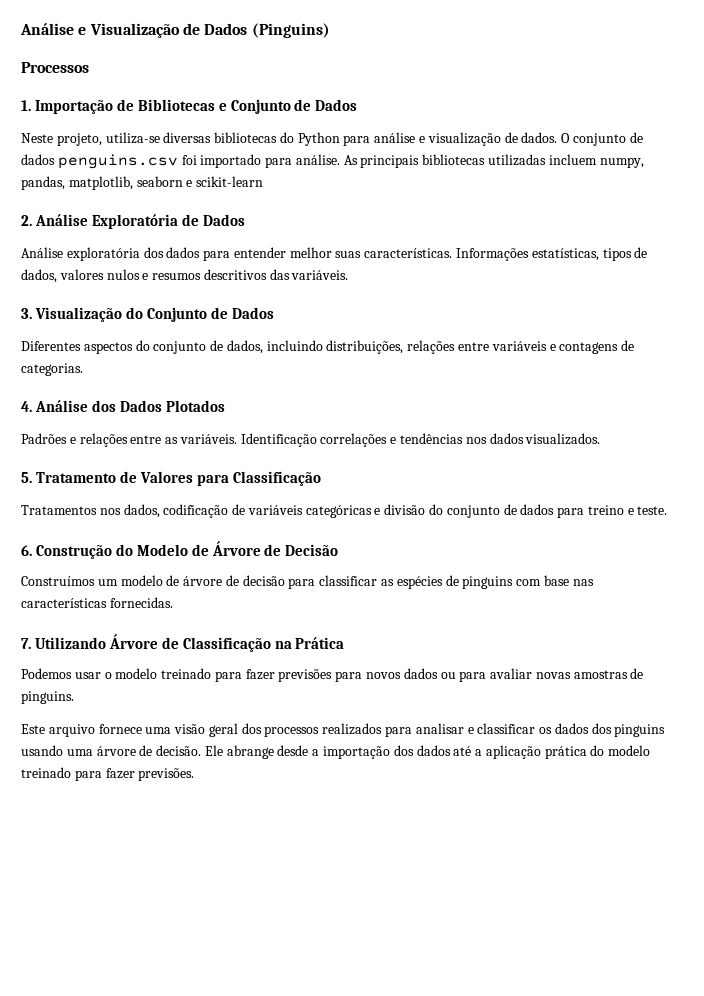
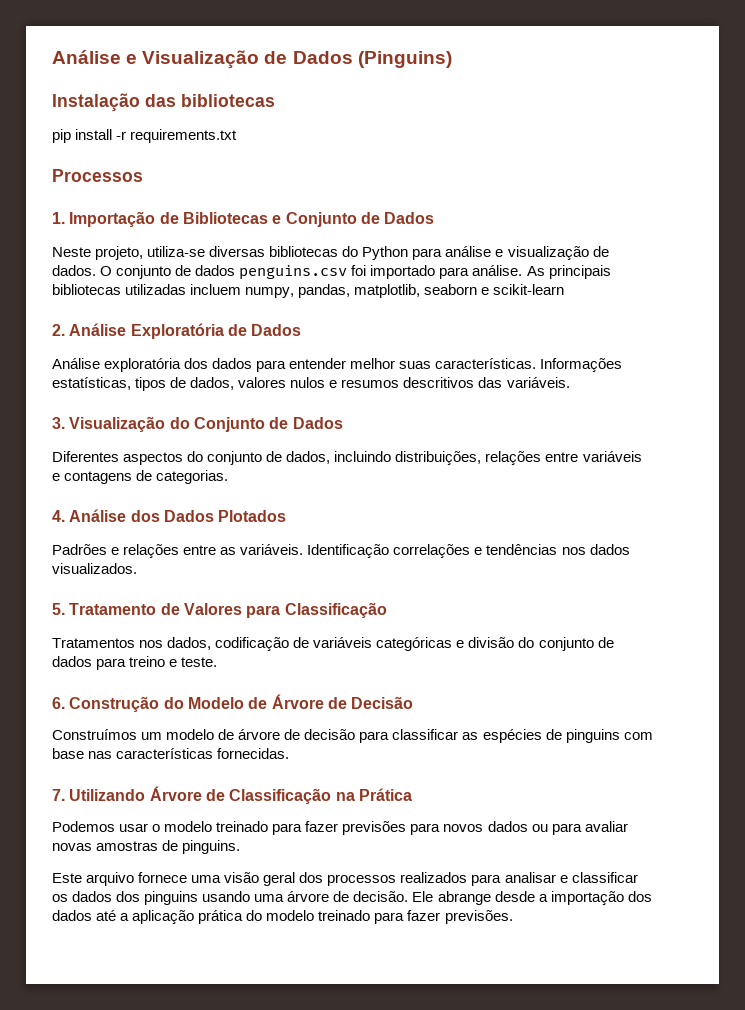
(330, 30) none -> [52,93,275,112] [52,129,238,143] // Instalação das bibliotecas // pip install -r requirements.txt

